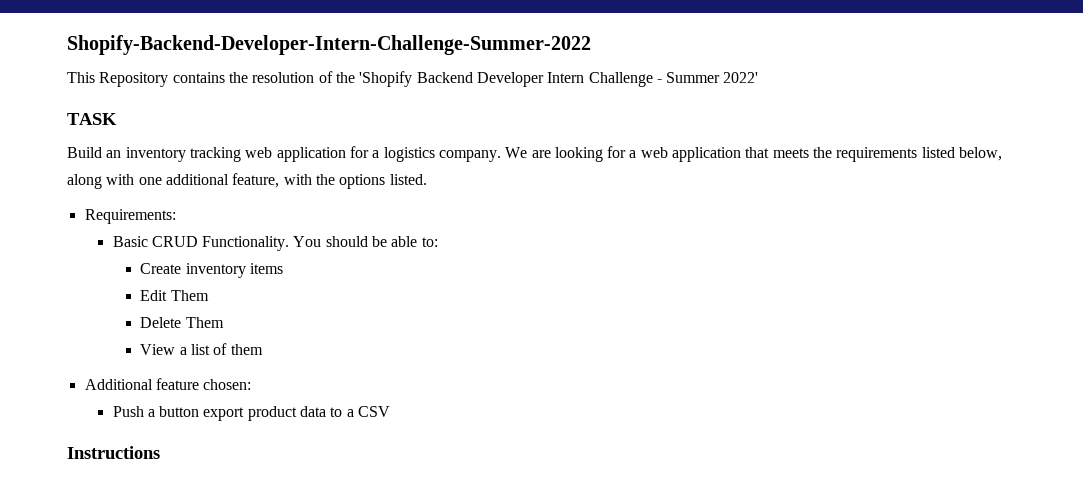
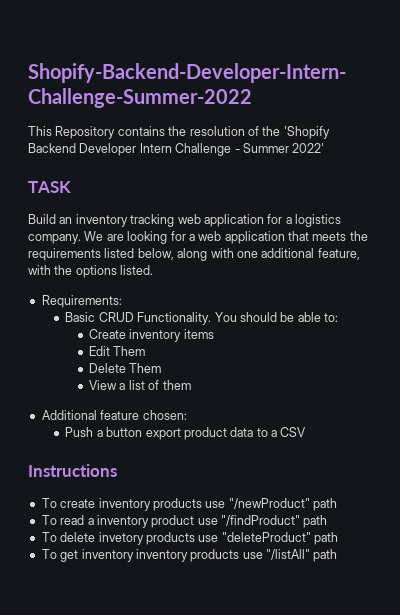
(160, 452) none -> [41,498,337,511] [41,515,328,528] [41,532,338,545] [41,549,338,562] // To create inventory products use "/newProduct" path // To read a inventory product use "/findProduct" path // To delete invetory products use "deleteProduct" path // To get inventory inventory products use "/listAll" path

